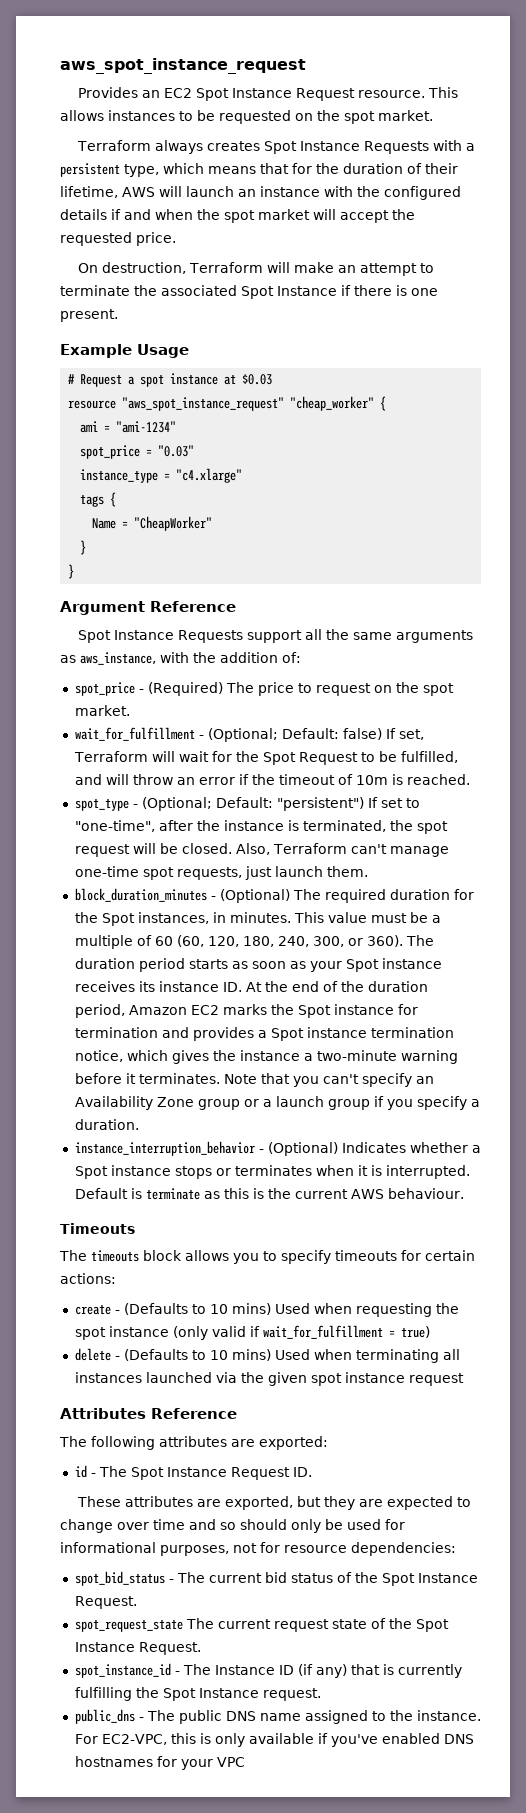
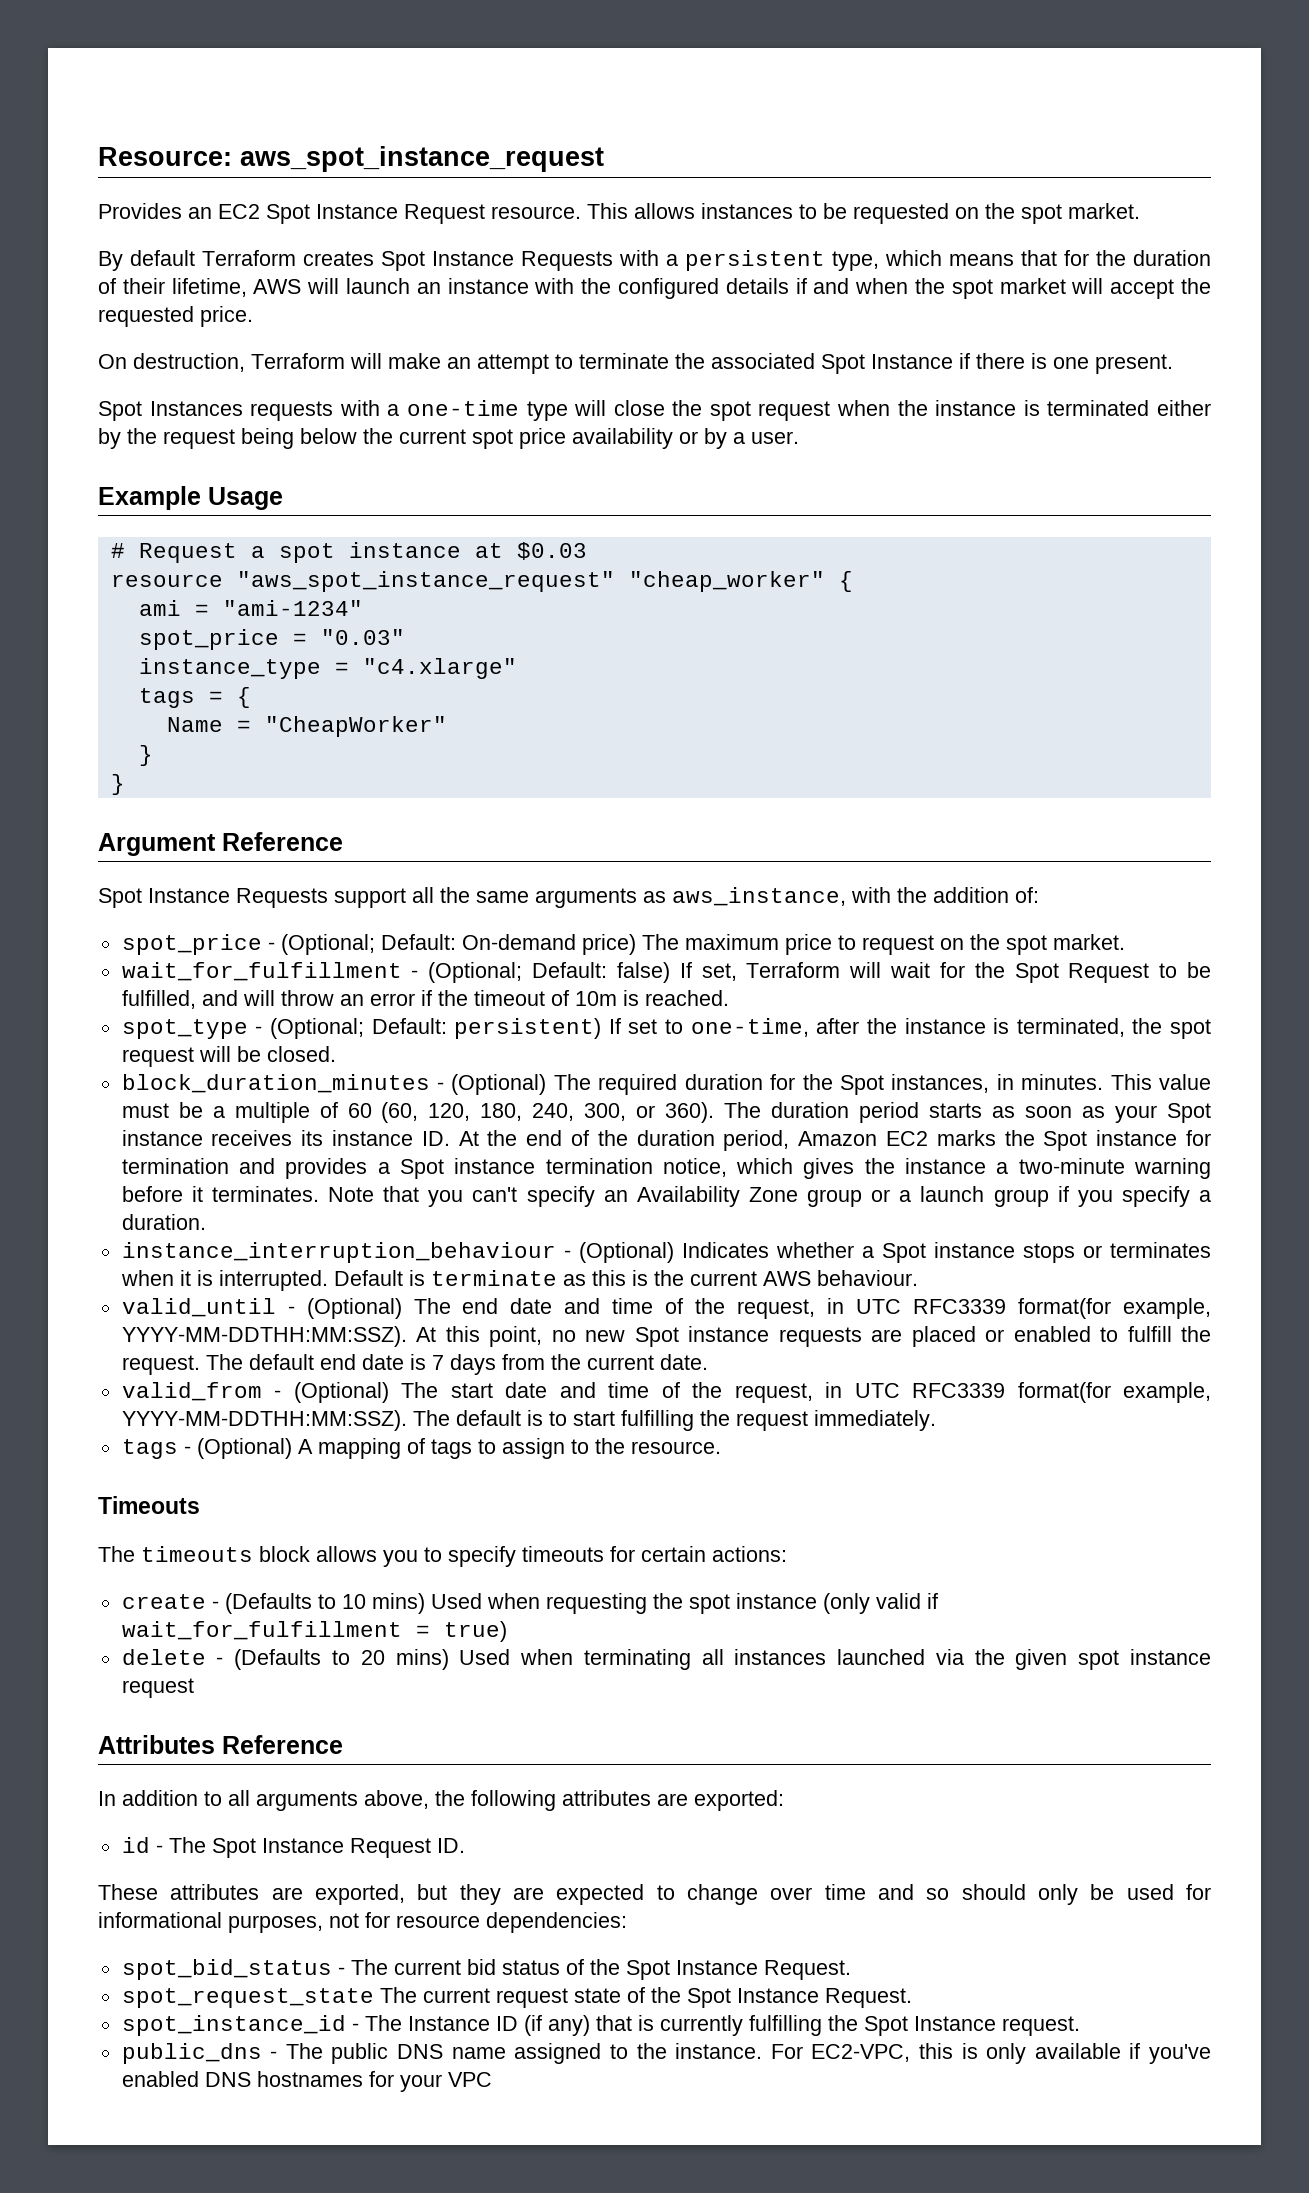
(60, 66) none -> [98,147,232,166] Resource:
[76,140,203,154] Terraform always -> [98,250,296,271] By default Terraform
(118, 315) none -> [98,400,1211,421] [98,428,799,449] // Spot Instances requests with a one-time type will close the spot request when the instance is terminated either by the request being below the current spot price availability or by a user.
(105, 500) none -> [208,691,223,703] =
[147,682,254,696] (Required) The -> [280,934,779,955] (Optional; Default: On-demand price) The maximum
[276,797,364,811] "persistent") -> [454,1018,602,1039] persistent)
[74,820,155,832] "one-time", -> [690,1018,809,1037] one-time,
[235,843,449,857] [74,866,368,880] Also, Terraform can't manage one-time spot requests, just launch them. -> (336, 1054) none
[74,1141,255,1156] instance_interruption_behavior -> [121,1242,556,1263] instance_interruption_behaviour
(464, 1193) none -> [121,1298,1212,1319] [121,1326,1211,1347] [121,1354,708,1375] [121,1382,1211,1403] [121,1410,936,1431] [121,1438,721,1459] // valid_until - (Optional) The end date and time of the request, in UTC RFC3339 format(for example, YYYY-MM-DDTHH:MM:SSZ). At this point, no new Spot instance requests are placed or enabled to fulfill the request. The default end date is 7 days from the current date. // valid_from - (Optional) The start date and time of the request, in UTC RFC3339 format(for example, YYYY-MM-DDTHH:MM:SSZ). The default is to start fulfilling the request immediately. // tags - (Optional) A mapping of tags to assign to the resource.
[209,1350,228,1360] 10 -> [360,1650,385,1665] 20
[59,1436,87,1447] The -> [98,1790,465,1811] In addition to all arguments above, the

